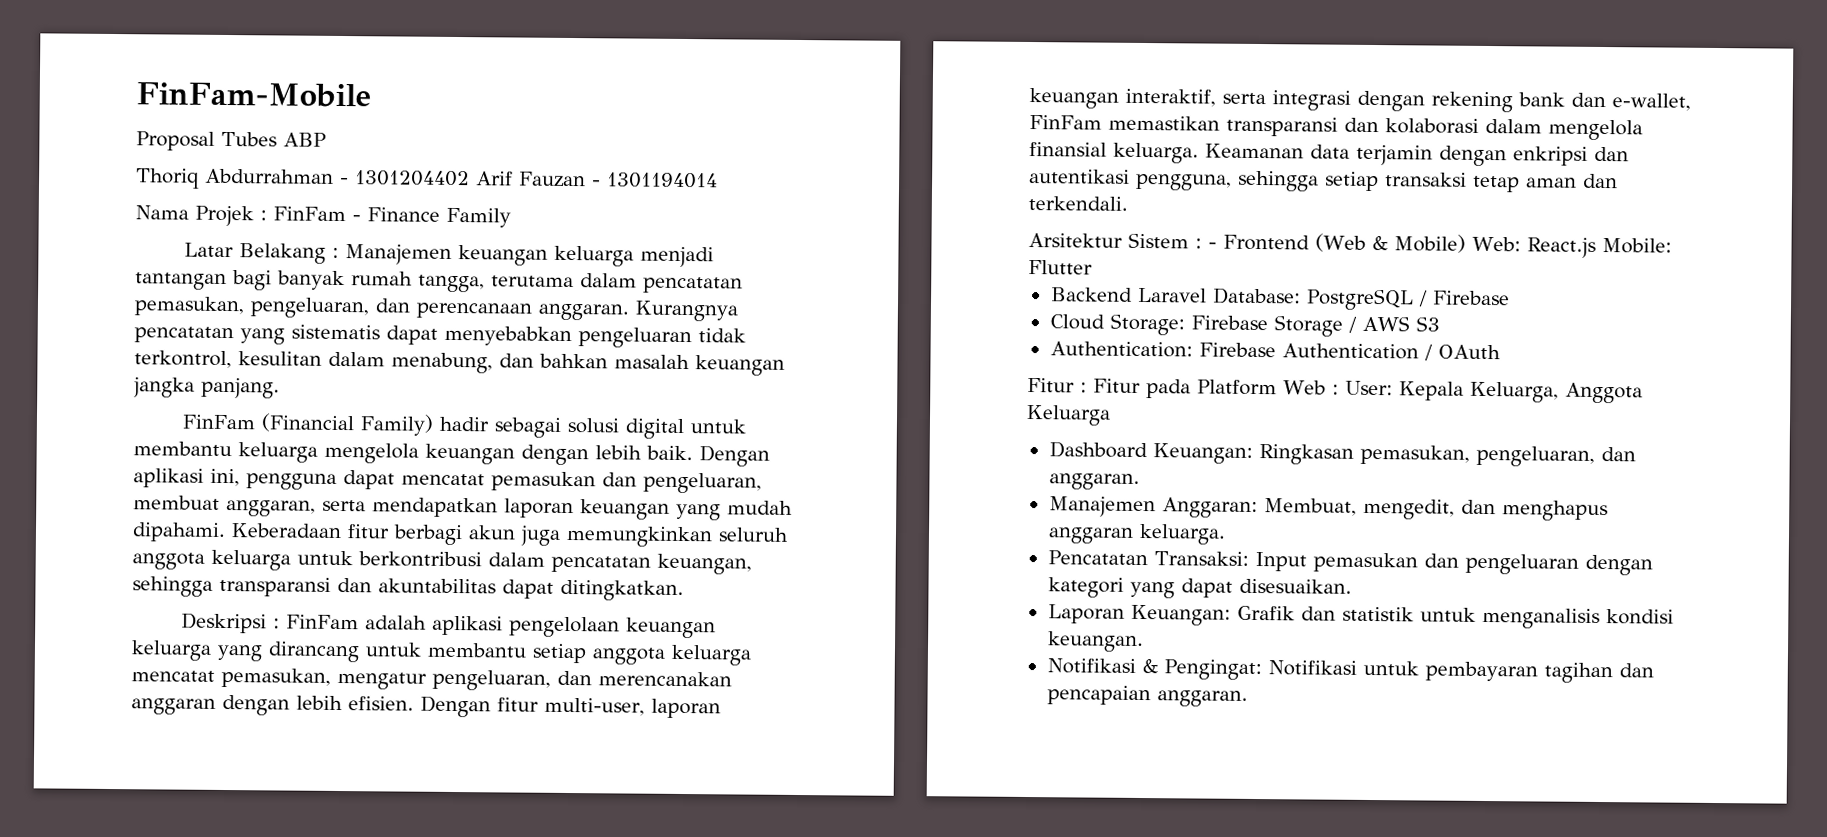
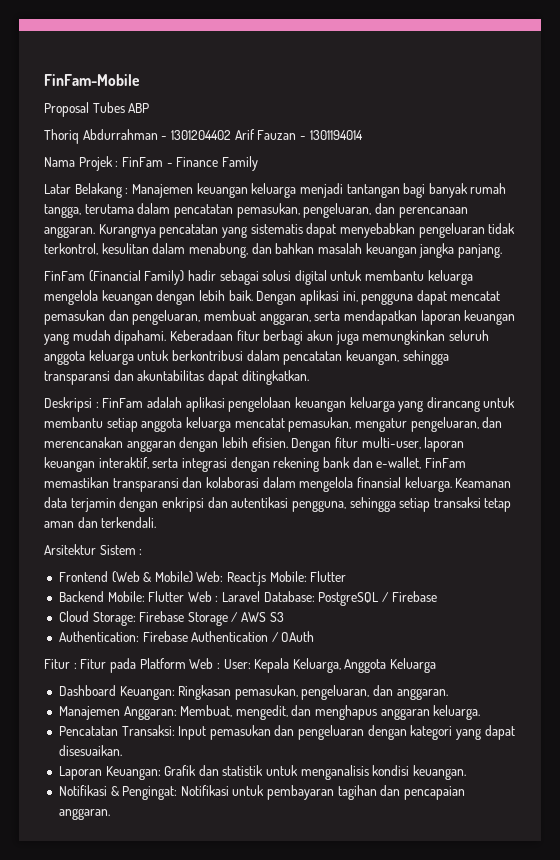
[1208,242,1217,249] - -> (143, 552) //
(1133, 294) none -> [107,591,219,602] Mobile: Flutter Web :

